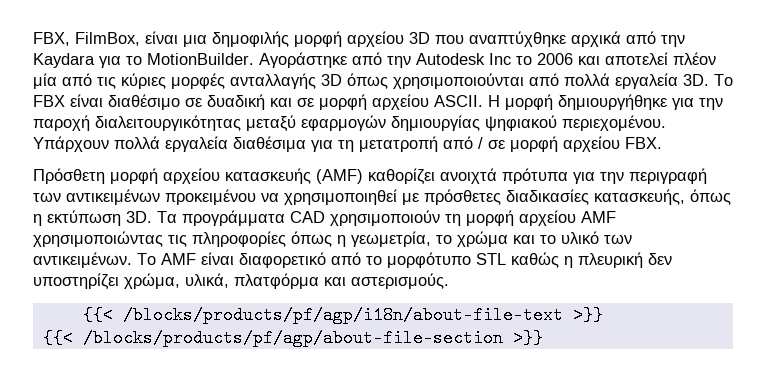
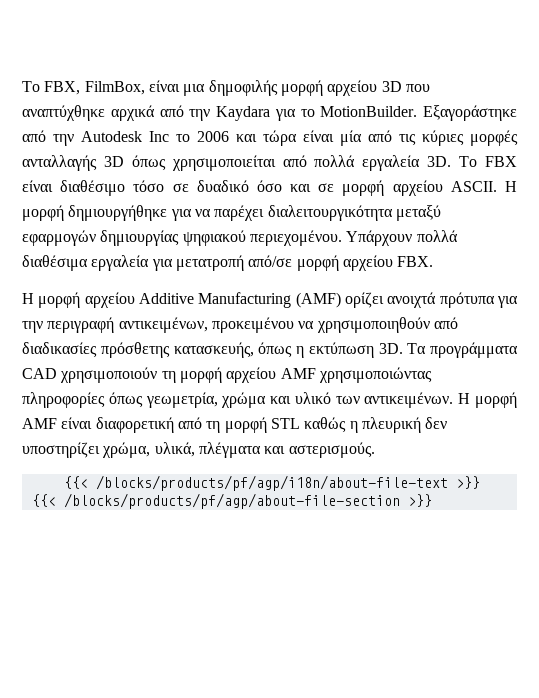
(33, 39) none -> [22,81,40,92] Το
[259,52,348,68] Αγοράστηκε -> [423,105,517,121] Εξαγοράστηκε
[605,52,716,65] αποτελεί πλέον -> [263,130,334,146] τώρα είναι
[393,73,524,89] χρησιμοποιούνται -> [171,155,276,171] χρησιμοποιείται
[185,94,265,110] σε δυαδική -> [133,180,282,192] τόσο σε δυαδικό όσο
[699,98,723,110] [33,115,241,131] την παροχή διαλειτουργικότητας -> [194,205,393,221] να παρέχει διαλειτουργικότητα
[165,136,506,152] εργαλεία διαθέσιμα για τη μετατροπή από / σε -> [22,255,293,271] διαθέσιμα εργαλεία για μετατροπή από/σε
[33,168,435,185] Πρόσθετη μορφή αρχείου κατασκευής (AMF) καθορίζει -> [22,292,384,308] Η μορφή αρχείου Additive Manufacturing (AMF) ορίζει
[33,189,589,205] των αντικειμένων προκειμένου να χρησιμοποιηθεί με πρόσθετες διαδικασίες -> [118,317,458,333] [22,342,170,358] αντικειμένων, προκειμένου να χρησιμοποιηθούν από διαδικασίες πρόσθετης
[168,235,187,247] τις -> (432, 375) none
[337,231,452,247] η γεωμετρία, το -> [145,392,218,408] γεωμετρία,
[540,235,556,244] το -> (292, 400) none
[137,252,471,268] Το AMF είναι διαφορετικό από το μορφότυπο -> [458,392,517,408] [22,417,267,433] Η μορφή AMF είναι διαφορετική από τη μορφή
[234,273,319,289] πλατφόρμα -> [198,442,261,458] πλέγματα

